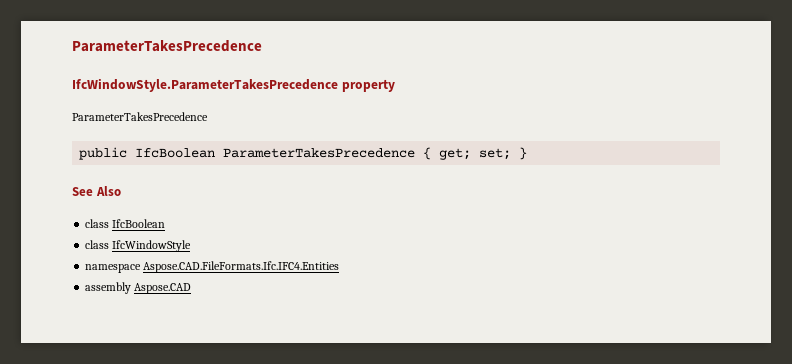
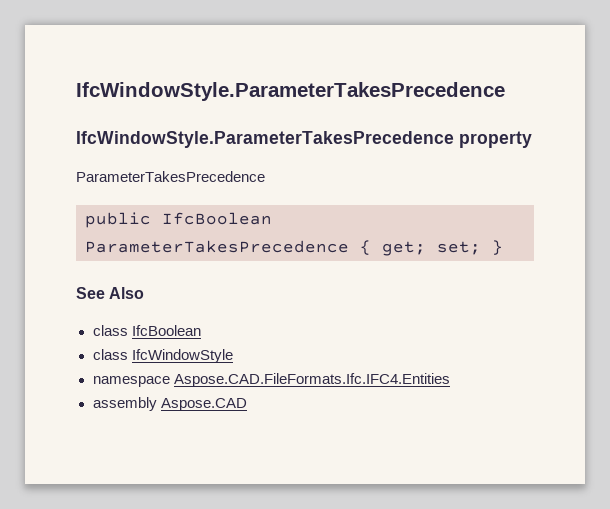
[72,40,262,52] ParameterTakesPrecedence -> [76,82,505,101] IfcWindowStyle.ParameterTakesPrecedence

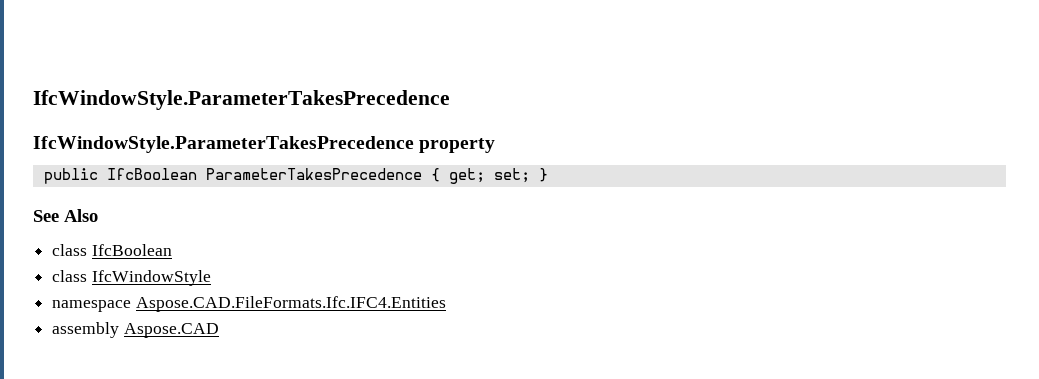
[76,171,265,182] // ParameterTakesPrecedence -> (496, 145) none

